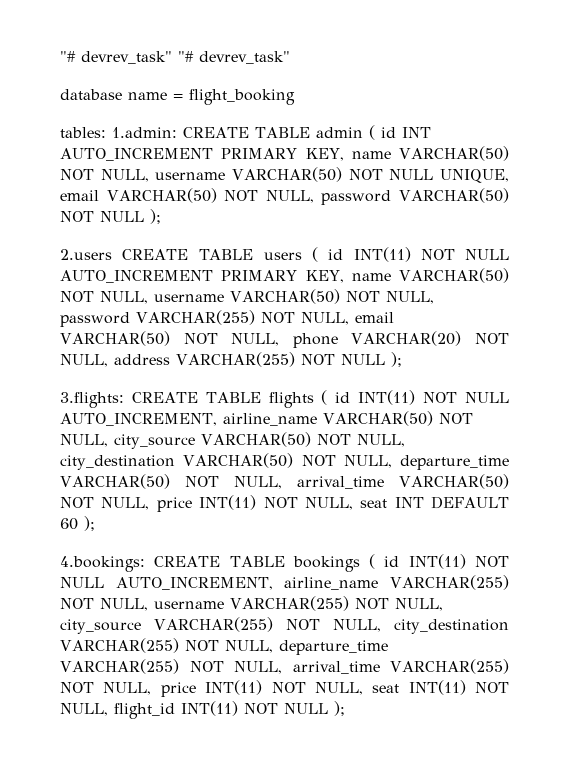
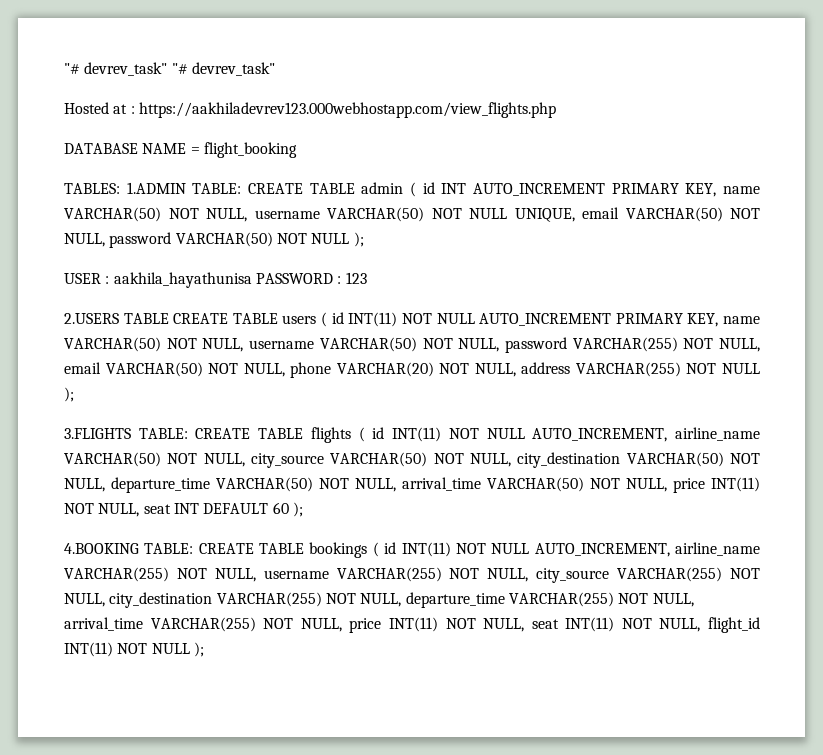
[60,89,167,100] database name -> [64,102,556,118] [64,143,187,154] Hosted at : https://aakhiladevrev123.000webhostapp.com/view_flights.php // DATABASE NAME
[60,127,177,138] tables: 1.admin: -> [64,182,242,194] TABLES: 1.ADMIN TABLE:
[60,249,112,260] 2.users -> [64,272,367,288] [64,313,169,324] USER : aakhila_hayathunisa PASSWORD : 123 // 2.USERS TABLE
[60,392,124,408] 3.flights: -> [64,428,188,439] 3.FLIGHTS TABLE:
[60,556,145,572] 4.bookings: -> [64,543,194,554] 4.BOOKING TABLE:

